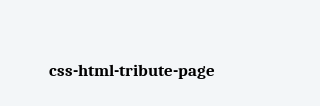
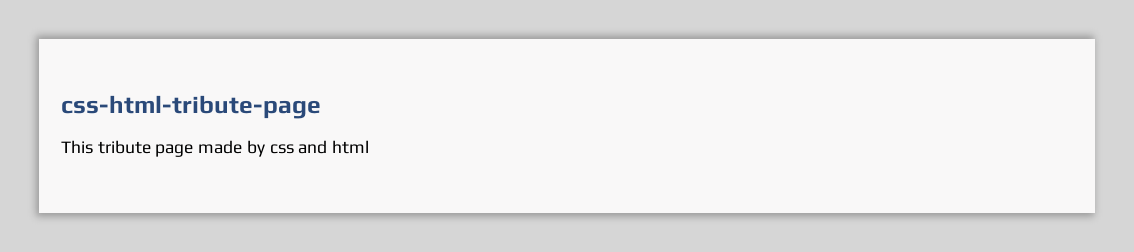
(215, 71) none -> [61,140,370,157] // This tribute page made by css and html

